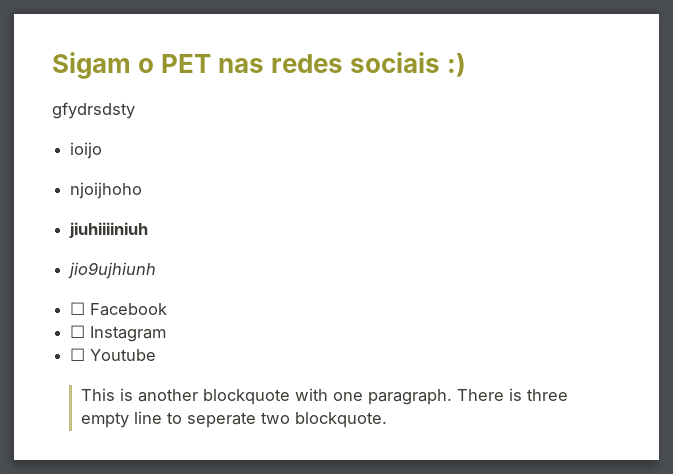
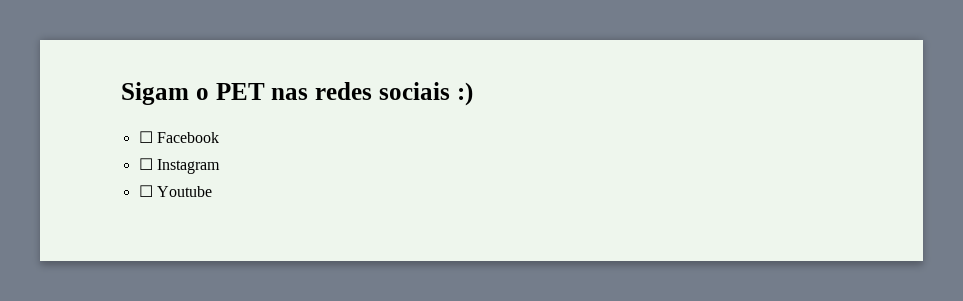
[52,102,135,119] [70,142,103,159] [70,182,143,199] [69,222,149,238] [68,262,157,279] // gfydrsdsty // ioijo // njoijhoho // jiuhiiiiniuh // jio9ujhiunh -> (473, 94) none
[80,388,568,405] [80,411,387,428] // This is another blockquote with one paragraph. There is three empty line to seperate two blockquote. -> (212, 191) none

